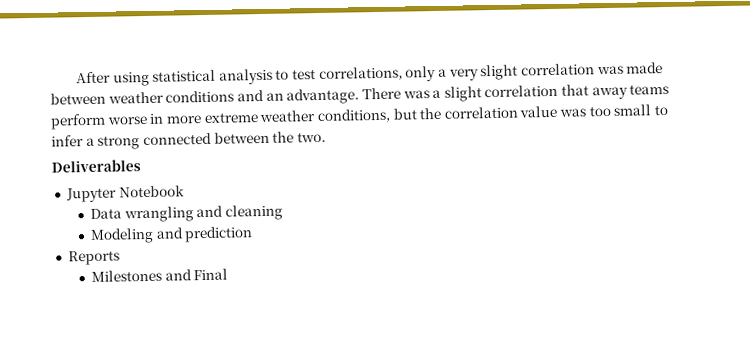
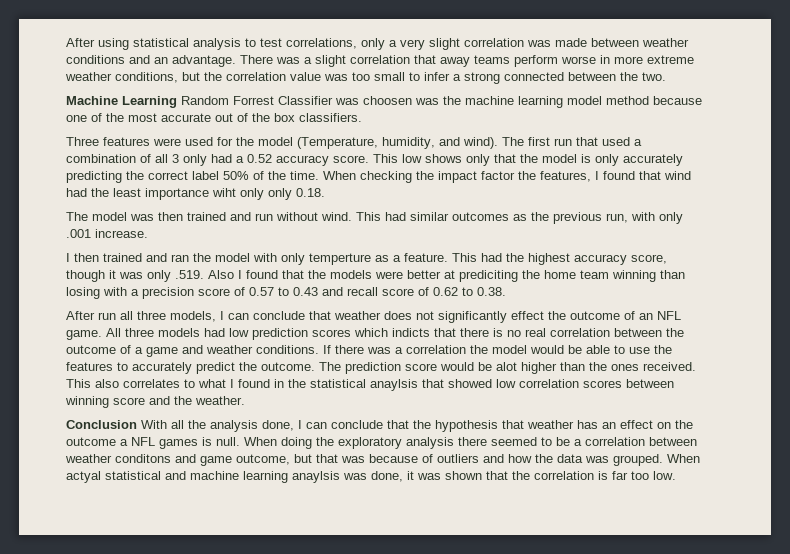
[51,159,141,173] [65,185,185,203] [89,204,283,223] [89,226,254,244] [67,250,120,266] [90,268,229,282] Deliverables // Jupyter Notebook // Data wrangling and cleaning // Modeling and prediction // Reports // Milestones and Final -> [66,96,702,108] [66,113,362,122] [66,137,642,149] [66,154,683,166] [66,171,691,183] [66,188,325,200] [66,212,683,224] [66,229,148,238] [66,253,667,265] [66,270,685,282] [66,287,506,299] [66,311,681,323] [66,328,684,340] [66,345,672,357] [66,362,696,374] [66,379,674,391] [65,396,245,408] [66,420,693,432] [66,437,697,449] [65,454,700,466] [66,471,676,483] Machine Learning Random Forrest Classifier was choosen was the machine learning model method because one of the most accurate out of the box classifiers. // Three features were used for the model (Temperature, humidity, and wind). The first run that used a combination of all 3 only had a 0.52 accuracy score. This low shows only that the model is only accurately predicting the correct label 50% of the time. When checking the impact factor the features, I found that wind had the least importance wiht only only 0.18. // The model was then trained and run without wind. This had similar outcomes as the previous run, with only .001 increase. // I then trained and ran the model with only temperture as a feature. This had the highest accuracy score, though it was only .519. Also I found that the models were better at prediciting the home team winning than losing with a precision score of 0.57 to 0.43 and recall score of 0.62 to 0.38. // After run all three models, I can conclude that weather does not significantly effect the outcome of an NFL game. All three models had low prediction scores which indicts that there is no real correlation between the outcome of a game and weather conditions. If there was a correlation the model would be able to use the features to accurately predict the outcome. The prediction score would be alot higher than the ones received. This also correlates to what I found in the statistical anaylsis that showed low correlation scores between winning score and the weather. // Conclusion With all the analysis done, I can conclude that the hypothesis that weather has an effect on the outcome a NFL games is null. When doing the exploratory analysis there seemed to be a correlation between weather conditons and game outcome, but that was because of outliers and how the data was grouped. When actyal statistical and machine learning anaylsis was done, it was shown that the correlation is far too low.

